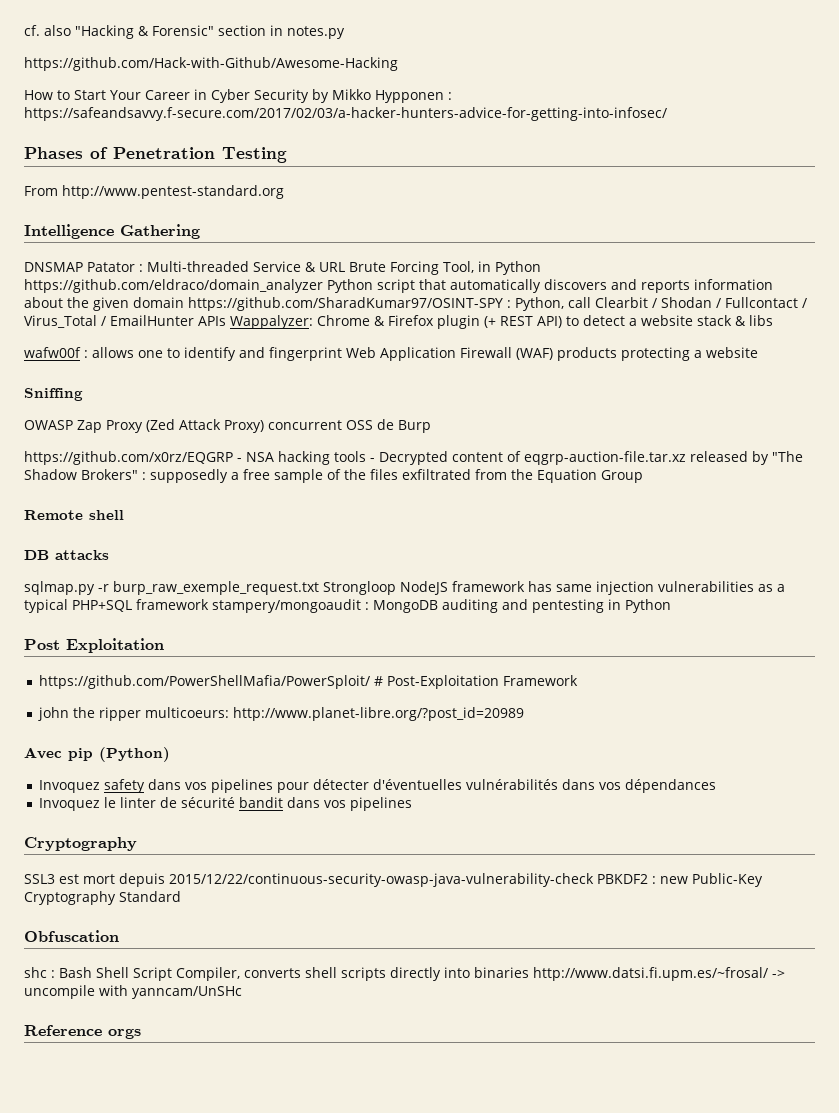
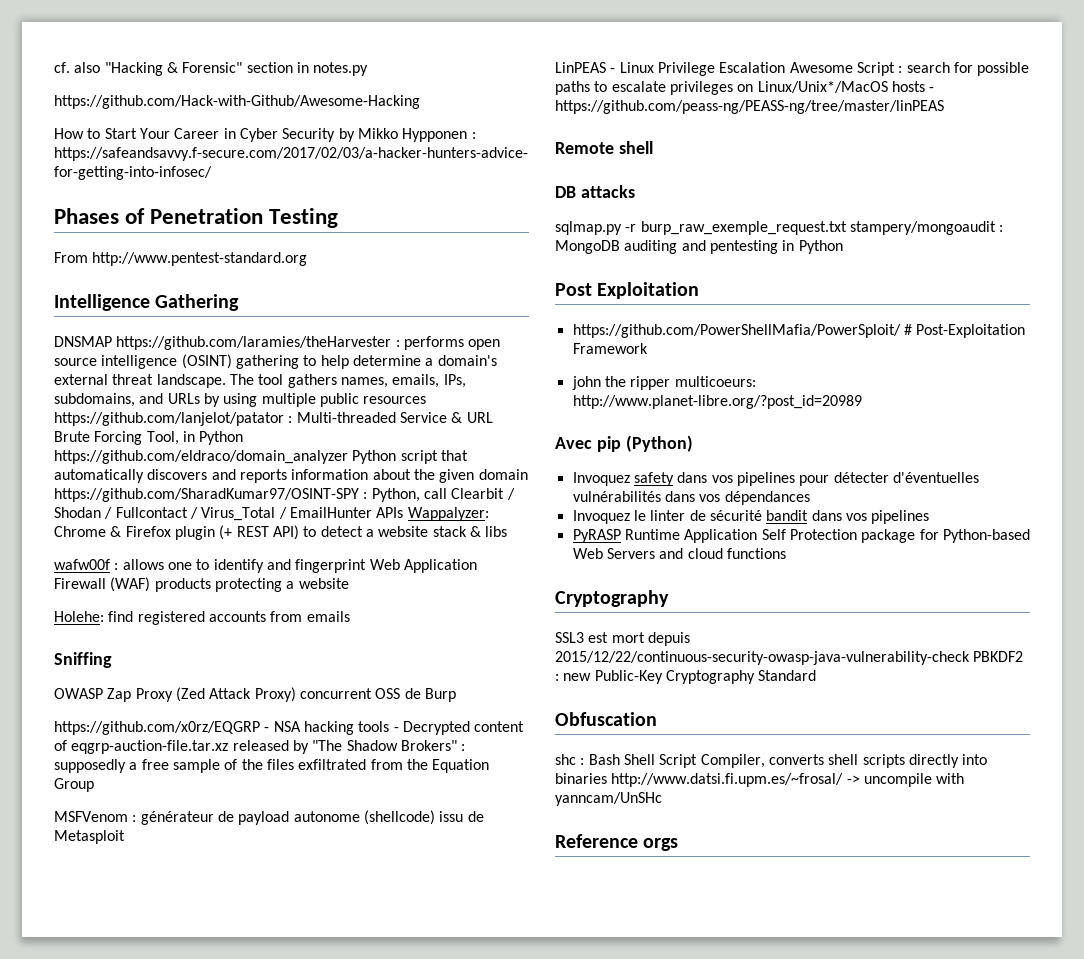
[87,262,135,272] Patator -> [116,336,501,350] [54,354,497,369] [54,374,466,388] [54,393,427,407] [54,412,284,426] https://github.com/laramies/theHarvester : performs open source intelligence (OSINT) gathering to help determine a domain's external threat landscape. The tool gathers names, emails, IPs, subdomains, and URLs by using multiple public resources https://github.com/lanjelot/patator
(758, 352) none -> [54,611,350,625] // Holehe: find registered accounts from emails
(643, 476) none -> [54,810,484,825] [54,830,125,844] [555,62,1030,76] [555,81,935,95] [555,100,944,114] // MSFVenom : générateur de payload autonome (shellcode) issu de Metasploit // LinPEAS - Linux Privilege Escalation Awesome Script : search for possible paths to escalate privileges on Linux/Unix*/MacOS hosts - https://github.com/peass-ng/PEASS-ng/tree/master/linPEAS
[323,581,785,595] [24,599,209,613] Strongloop NodeJS framework has same injection vulnerabilities as a typical PHP+SQL framework -> (847, 228) none
(413, 804) none -> [572,529,1030,543] [572,548,786,559] // PyRASP Runtime Application Self Protection package for Python-based Web Servers and cloud functions

